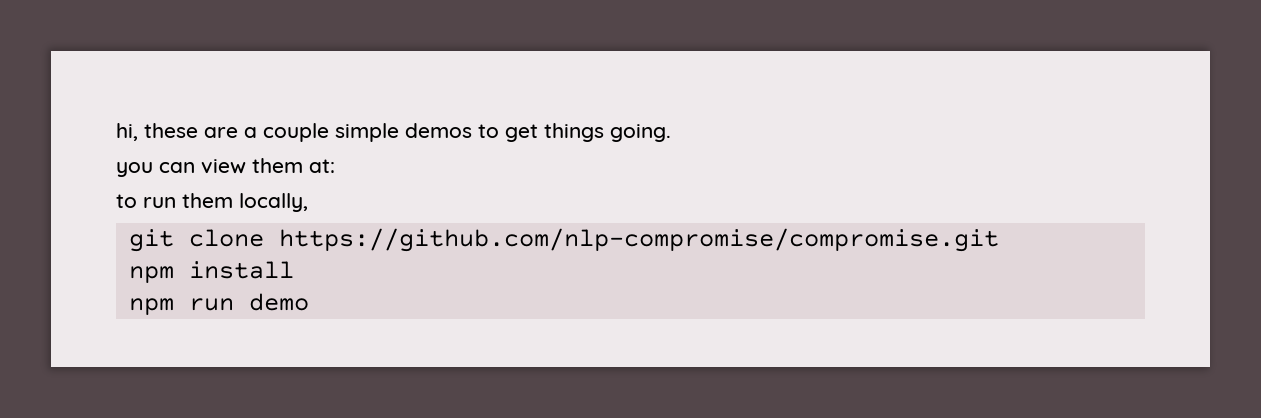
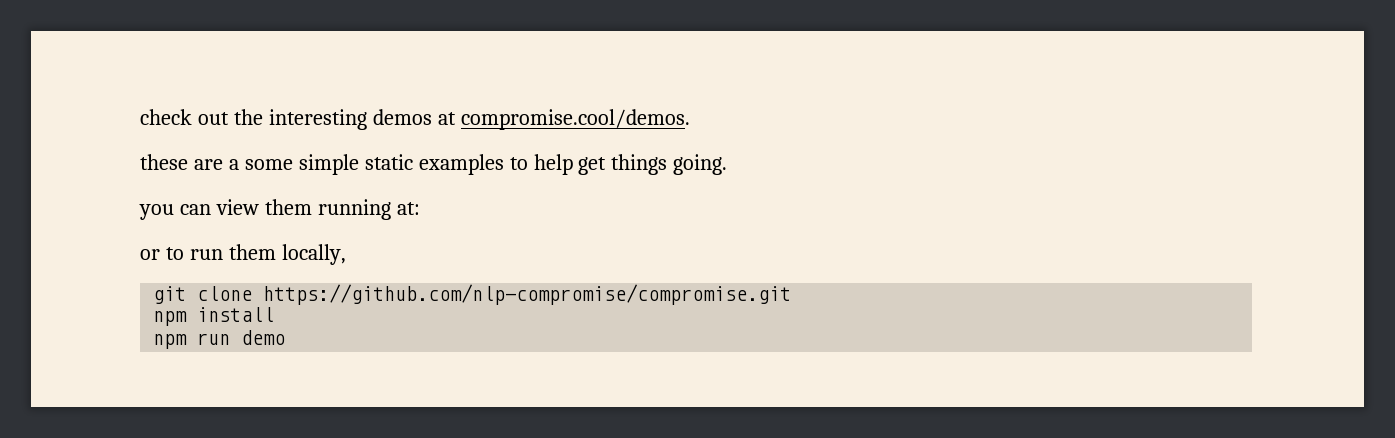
[116,123,499,142] hi, these are a couple simple demos to -> [140,109,690,130] [140,154,573,175] check out the interesting demos at compromise.cool/demos. // these are a some simple static examples to help
(303, 165) none -> [317,199,391,220] running
(335, 166) none -> [140,249,160,260] or

